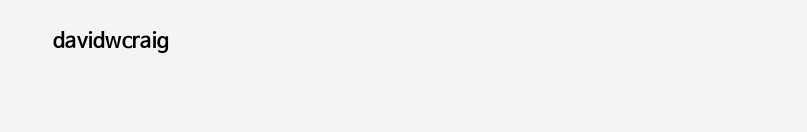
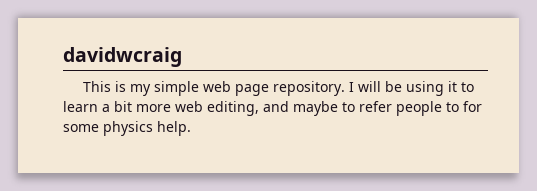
(169, 42) none -> [82,81,474,96] [63,101,482,116] [63,121,191,136] // This is my simple web page repository. I will be using it to learn a bit more web editing, and maybe to refer people to for some physics help.

